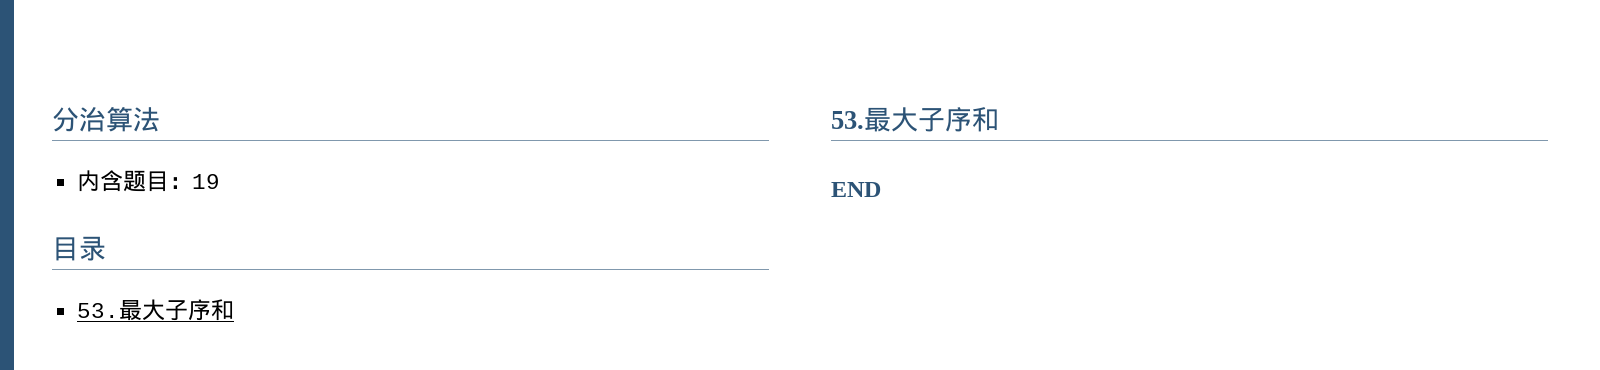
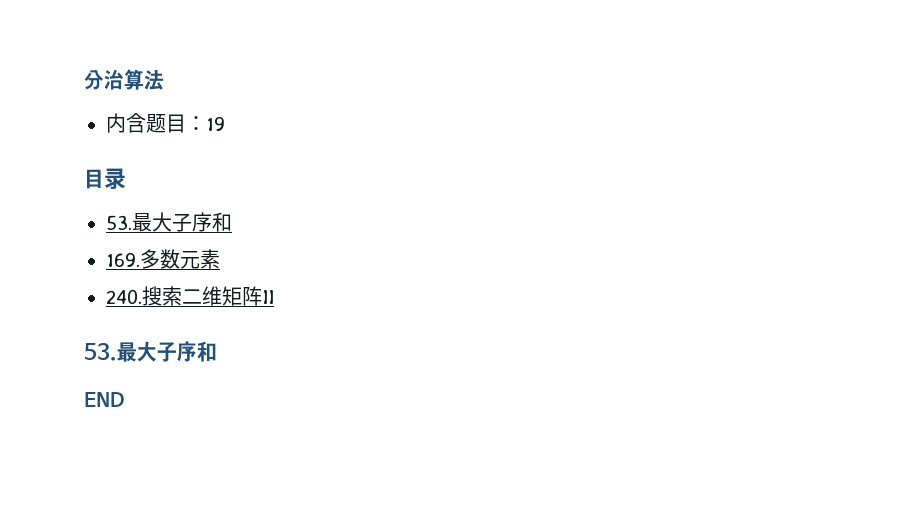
(234, 310) none -> [106,249,220,269] [106,286,274,306] // 169.多数元素 // 240.搜索二维矩阵II

